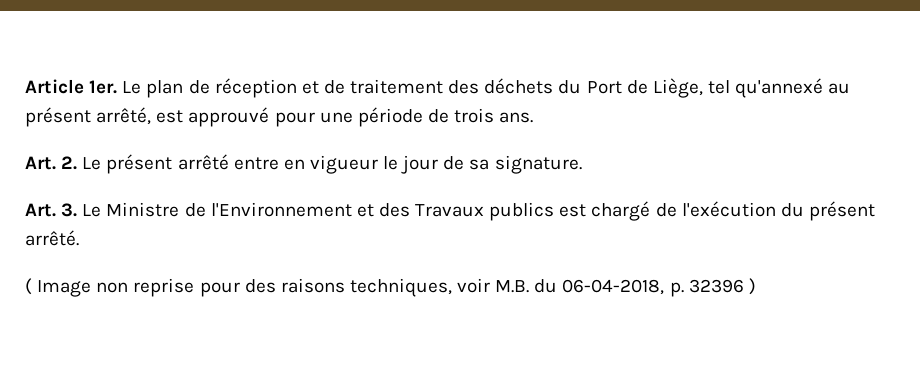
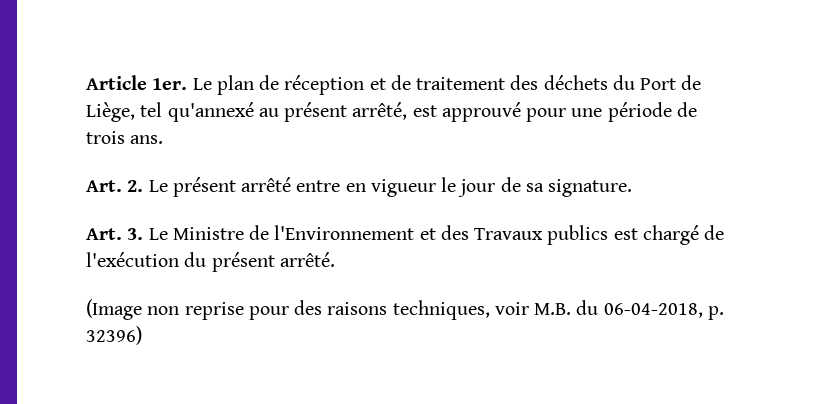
[25,278,92,297] ( Image -> [86,299,142,320] (Image
[688,278,756,295] 32396 ) -> [86,326,142,345] 32396)

